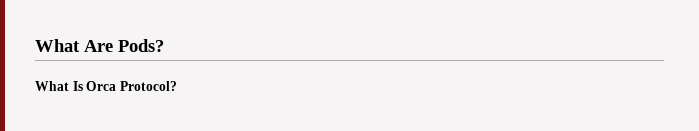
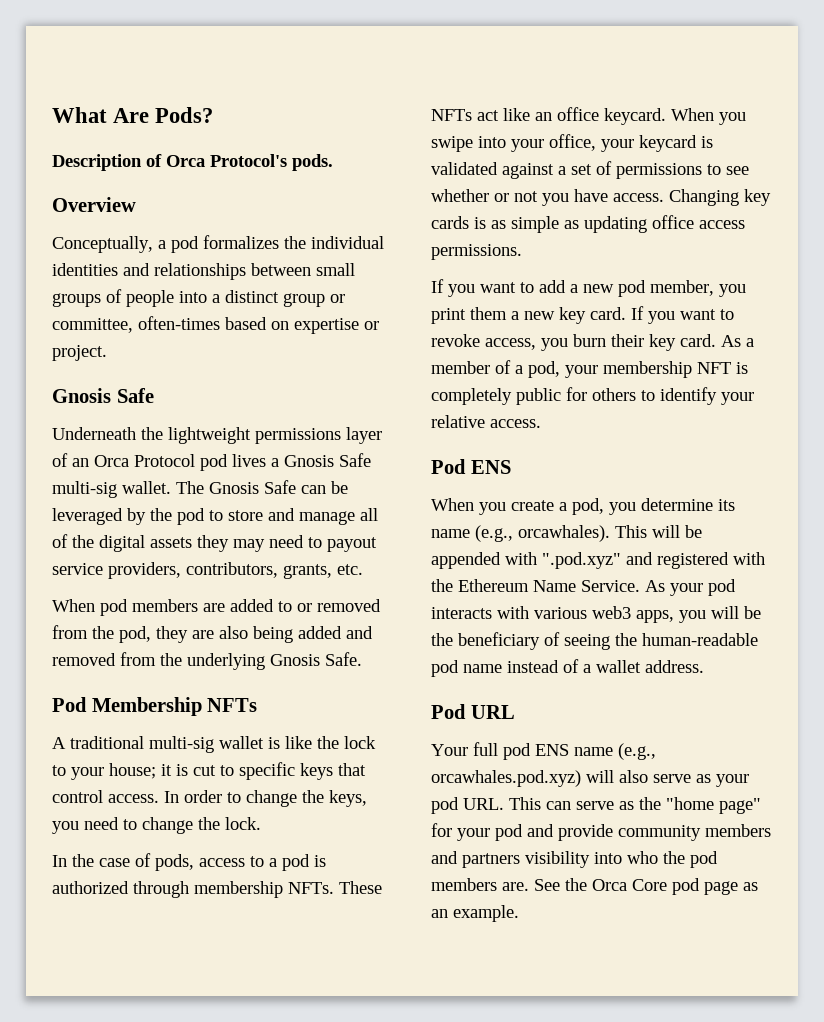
[35,81,177,91] What Is Orca Protocol? -> [52,154,333,171] [52,197,136,212] [52,235,384,253] [52,263,355,280] [52,289,345,307] [52,316,379,334] [52,345,107,361] [52,388,154,403] [52,427,382,444] [52,453,371,471] [52,480,348,498] [52,508,378,525] [52,534,377,552] [52,562,363,579] [52,599,381,616] [52,625,373,643] [52,652,362,670] [52,697,258,716] [52,736,376,753] [52,762,366,780] [52,790,367,807] [52,817,261,834] [52,853,326,871] [52,881,382,898] [431,107,746,125] [431,134,713,152] [431,161,749,179] [431,189,771,206] [431,215,745,233] [431,244,522,260] [431,279,746,297] [431,306,734,324] [431,334,754,351] [431,360,748,378] [431,387,754,405] [431,415,541,428] [431,459,511,474] [431,498,735,515] [431,525,702,542] [431,552,765,569] [431,579,736,596] [431,606,761,623] [431,632,758,650] [431,659,704,677] [431,704,515,719] [431,742,656,760] [431,770,749,787] [431,797,761,814] [431,823,771,841] [431,851,718,868] [431,878,758,895] [431,905,519,922] Description of Orca Protocol's pods. // Overview // Conceptually, a pod formalizes the individual identities and relationships between small groups of people into a distinct group or committee, often-times based on expertise or project. // Gnosis Safe // Underneath the lightweight permissions layer of an Orca Protocol pod lives a Gnosis Safe multi-sig wallet. The Gnosis Safe can be leveraged by the pod to store and manage all of the digital assets they may need to payout service providers, contributors, grants, etc. // When pod members are added to or removed from the pod, they are also being added and removed from the underlying Gnosis Safe. // Pod Membership NFTs // A traditional multi-sig wallet is like the lock to your house; it is cut to specific keys that control access. In order to change the keys, you need to change the lock. // In the case of pods, access to a pod is authorized through membership NFTs. These NFTs act like an office keycard. When you swipe into your office, your keycard is validated against a set of permissions to see whether or not you have access. Changing key cards is as simple as updating office access permissions. // If you want to add a new pod member, you print them a new key card. If you want to revoke access, you burn their key card. As a member of a pod, your membership NFT is completely public for others to identify your relative access. // Pod ENS // When you create a pod, you determine its name (e.g., orcawhales). This will be appended with ".pod.xyz" and registered with the Ethereum Name Service. As your pod interacts with various web3 apps, you will be the beneficiary of seeing the human-readable pod name instead of a wallet address. // Pod URL // Your full pod ENS name (e.g., orcawhales.pod.xyz) will also serve as your pod URL. This can serve as the "home page" for your pod and provide community members and partners visibility into who the pod members are. See the Orca Core pod page as an example.

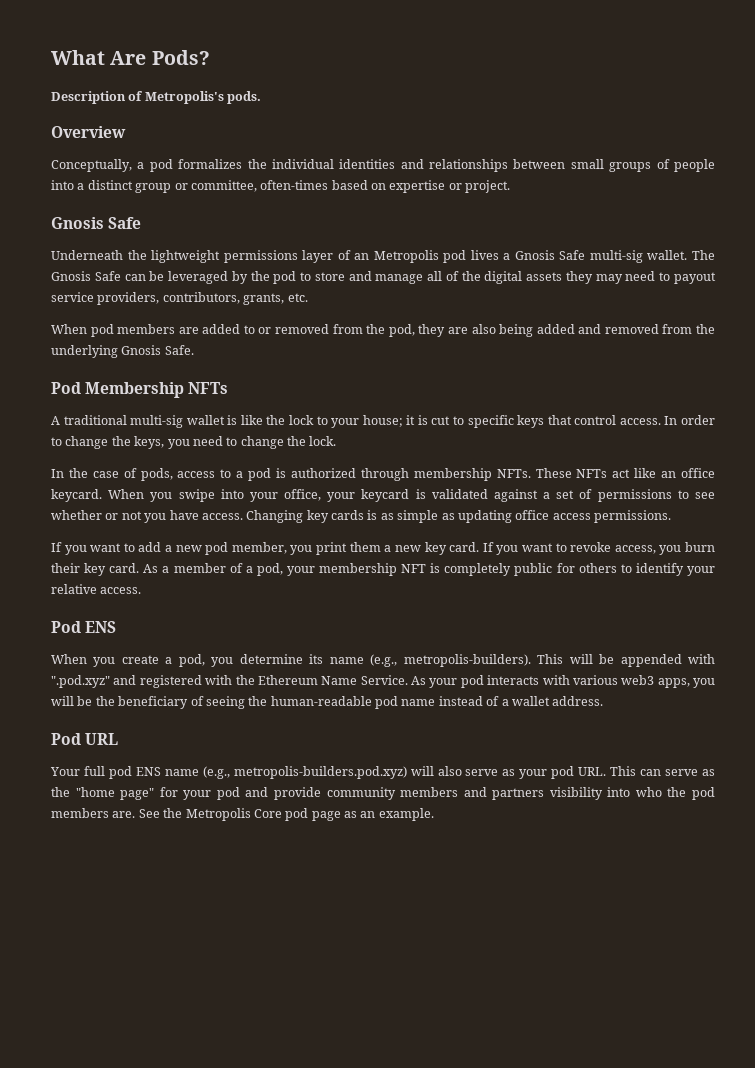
[166,154,287,167] Orca Protocol's -> [144,91,224,104] Metropolis's
[94,454,195,467] Orca Protocol -> [373,250,439,263] Metropolis
[518,525,610,542] orcawhales). -> [403,654,531,667] metropolis-builders).
[431,770,581,787] orcawhales.pod.xyz) -> [233,766,407,779] metropolis-builders.pod.xyz)
[592,879,627,891] Orca -> [185,808,251,821] Metropolis

